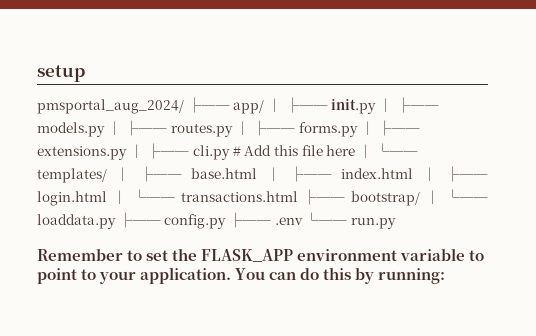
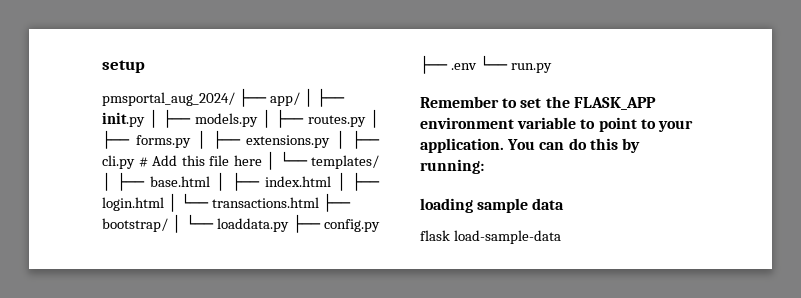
(446, 276) none -> [420,198,565,213] [420,230,561,244] // loading sample data // flask load-sample-data

